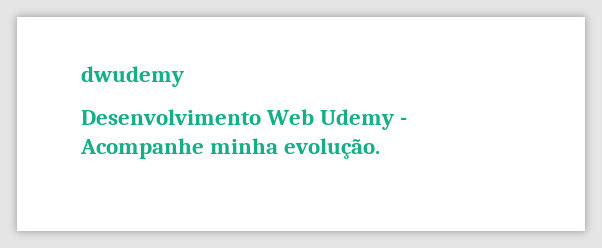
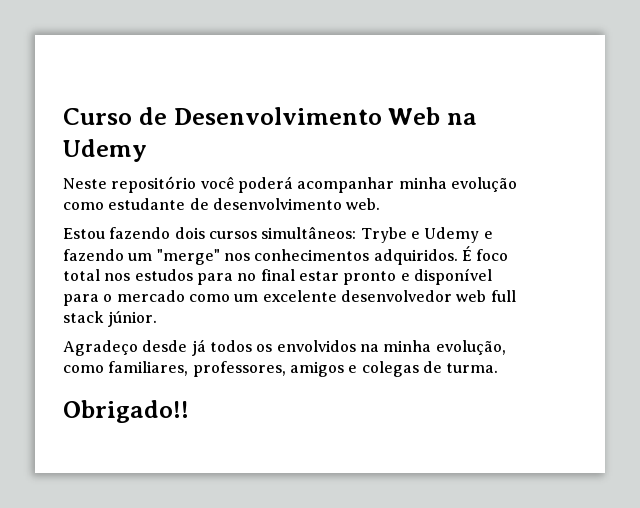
[81,66,184,87] dwudemy // -> [63,107,167,125] Curso de
[320,109,408,130] [80,138,381,159] Udemy - Acompanhe minha evolução. -> [446,113,477,125] [63,139,147,162] [63,176,517,193] [63,198,381,210] [63,226,493,243] [63,246,509,265] [63,268,492,285] [63,290,516,306] [63,311,158,327] [63,339,506,356] [63,361,499,377] [63,400,189,423] na Udemy // Neste repositório você poderá acompanhar minha evolução como estudante de desenvolvimento web. // Estou fazendo dois cursos simultâneos: Trybe e Udemy e fazendo um "merge" nos conhecimentos adquiridos. É foco total nos estudos para no final estar pronto e disponível para o mercado como um excelente desenvolvedor web full stack júnior. // Agradeço desde já todos os envolvidos na minha evolução, como familiares, professores, amigos e colegas de turma. // Obrigado!!

